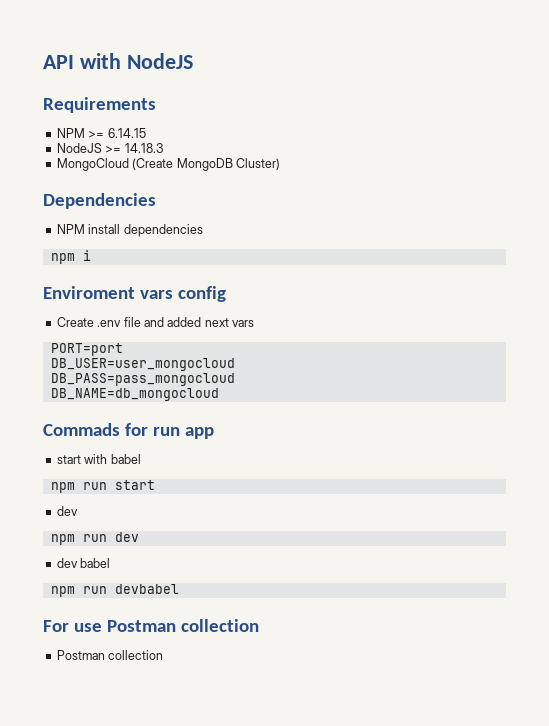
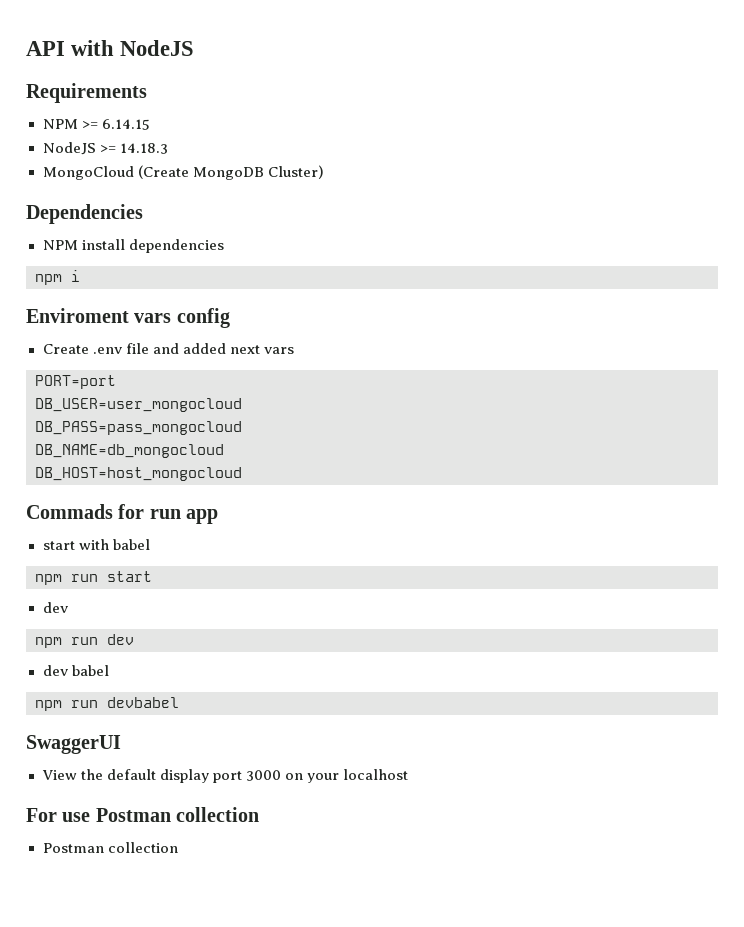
(219, 394) none -> [35,467,242,481] // DB_HOST=host_mongocloud
(179, 589) none -> [26,735,121,754] [41,769,408,783] // SwaggerUI // View the default display port 3000 on your localhost

